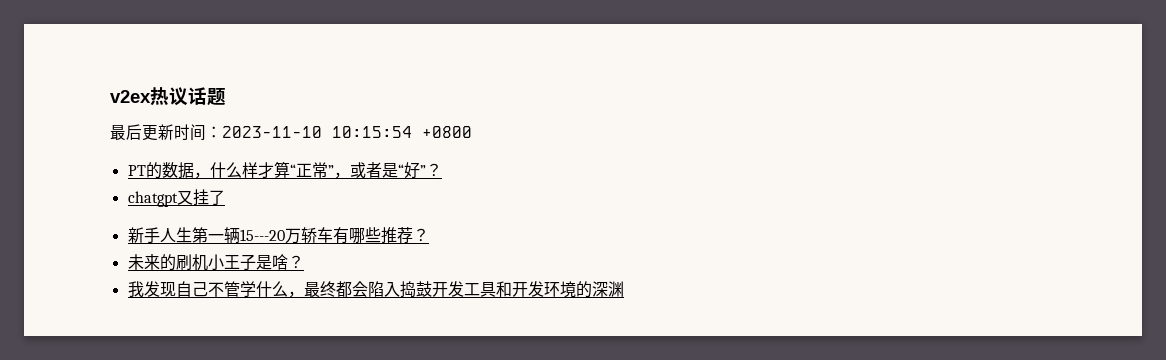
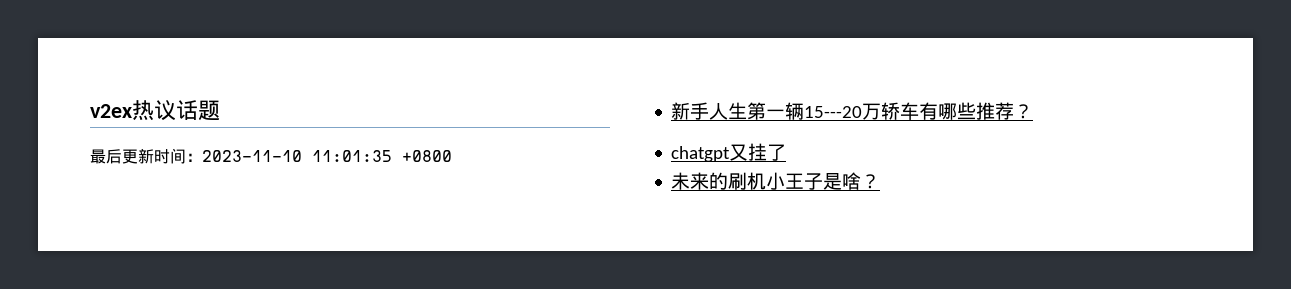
[332,126,412,138] 10:15:54 -> [312,150,392,162] 11:01:35
[127,161,442,179] [127,189,225,207] // PT的数据，什么样才算“正常”，或者是“好”？ // chatgpt又挂了 -> (452, 156) none
(429, 235) none -> [671,143,787,162] // chatgpt又挂了
[127,281,624,298] // 我发现自己不管学什么，最终都会陷入捣鼓开发工具和开发环境的深渊 -> (881, 181) none

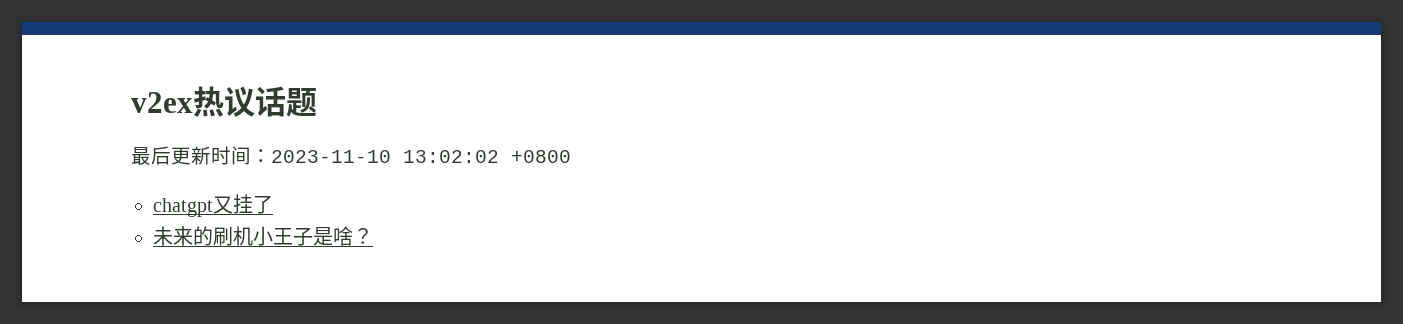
[312,150,392,162] 11:01:35 -> [403,150,499,163] 13:02:02
[671,102,1034,120] // 新手人生第一辆15---20万轿车有哪些推荐？ -> (571, 156) none

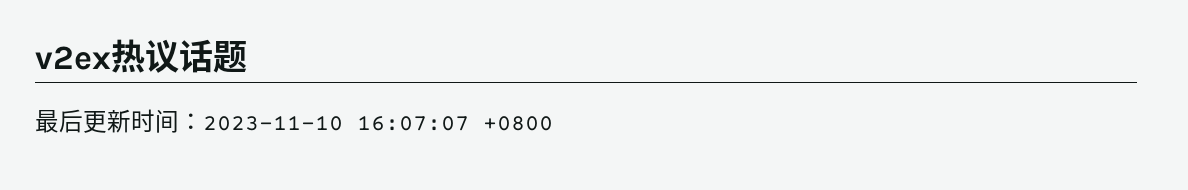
[403,150,499,163] 13:02:02 -> [357,115,469,131] 16:07:07
[153,194,273,217] [153,226,373,246] // chatgpt又挂了 // 未来的刷机小王子是啥？ -> (553, 123) none

